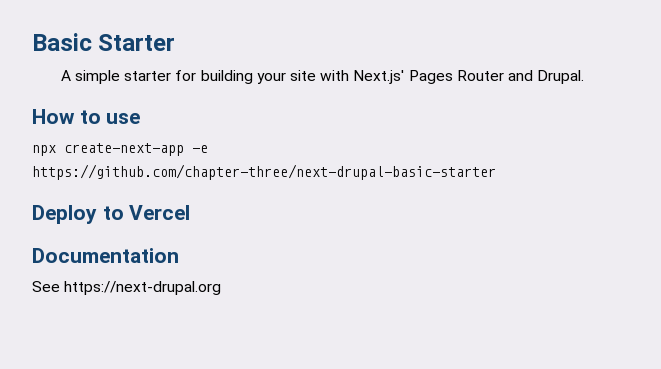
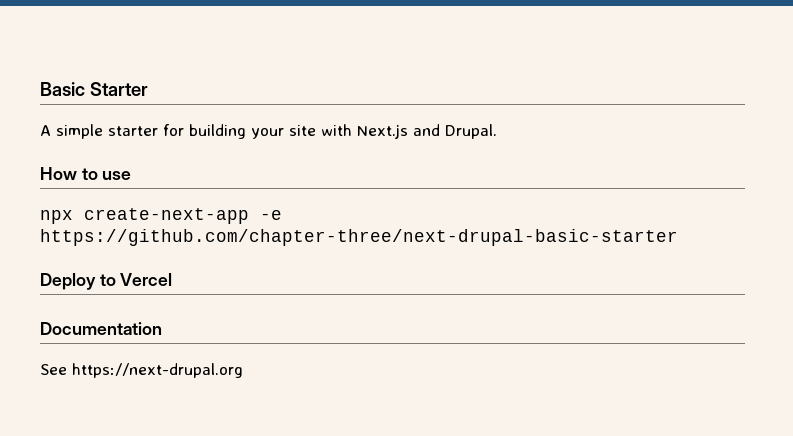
[353,70,504,84] Next.js' Pages Router -> [357,124,408,139] Next.js

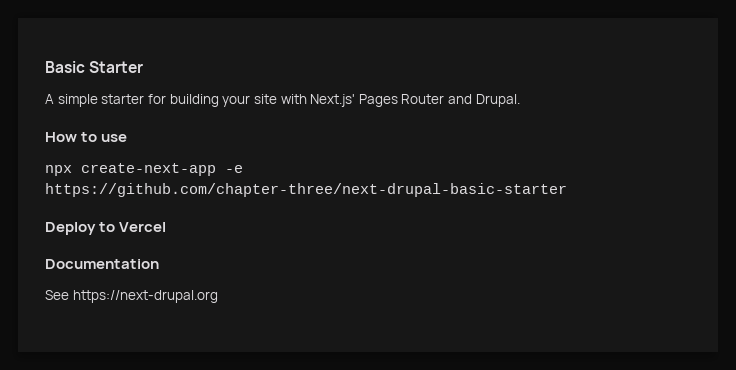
[357,124,408,139] Next.js -> [310,94,445,107] Next.js' Pages Router

